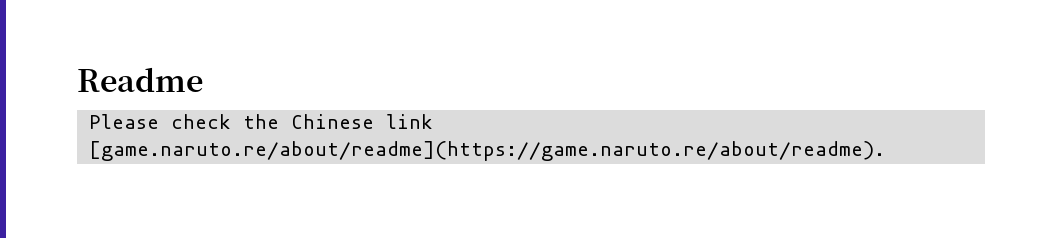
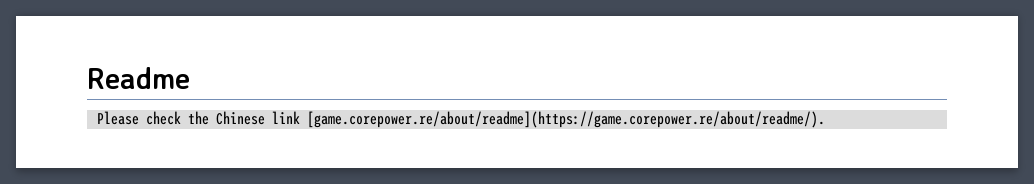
[88,141,885,161] [game.naruto.re/about/readme](https://game.naruto.re/about/readme). -> [306,111,825,128] [game.corepower.re/about/readme](https://game.corepower.re/about/readme/).

